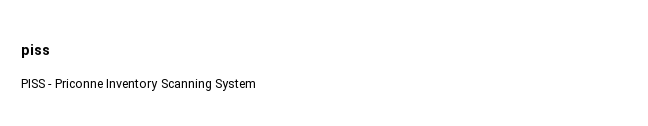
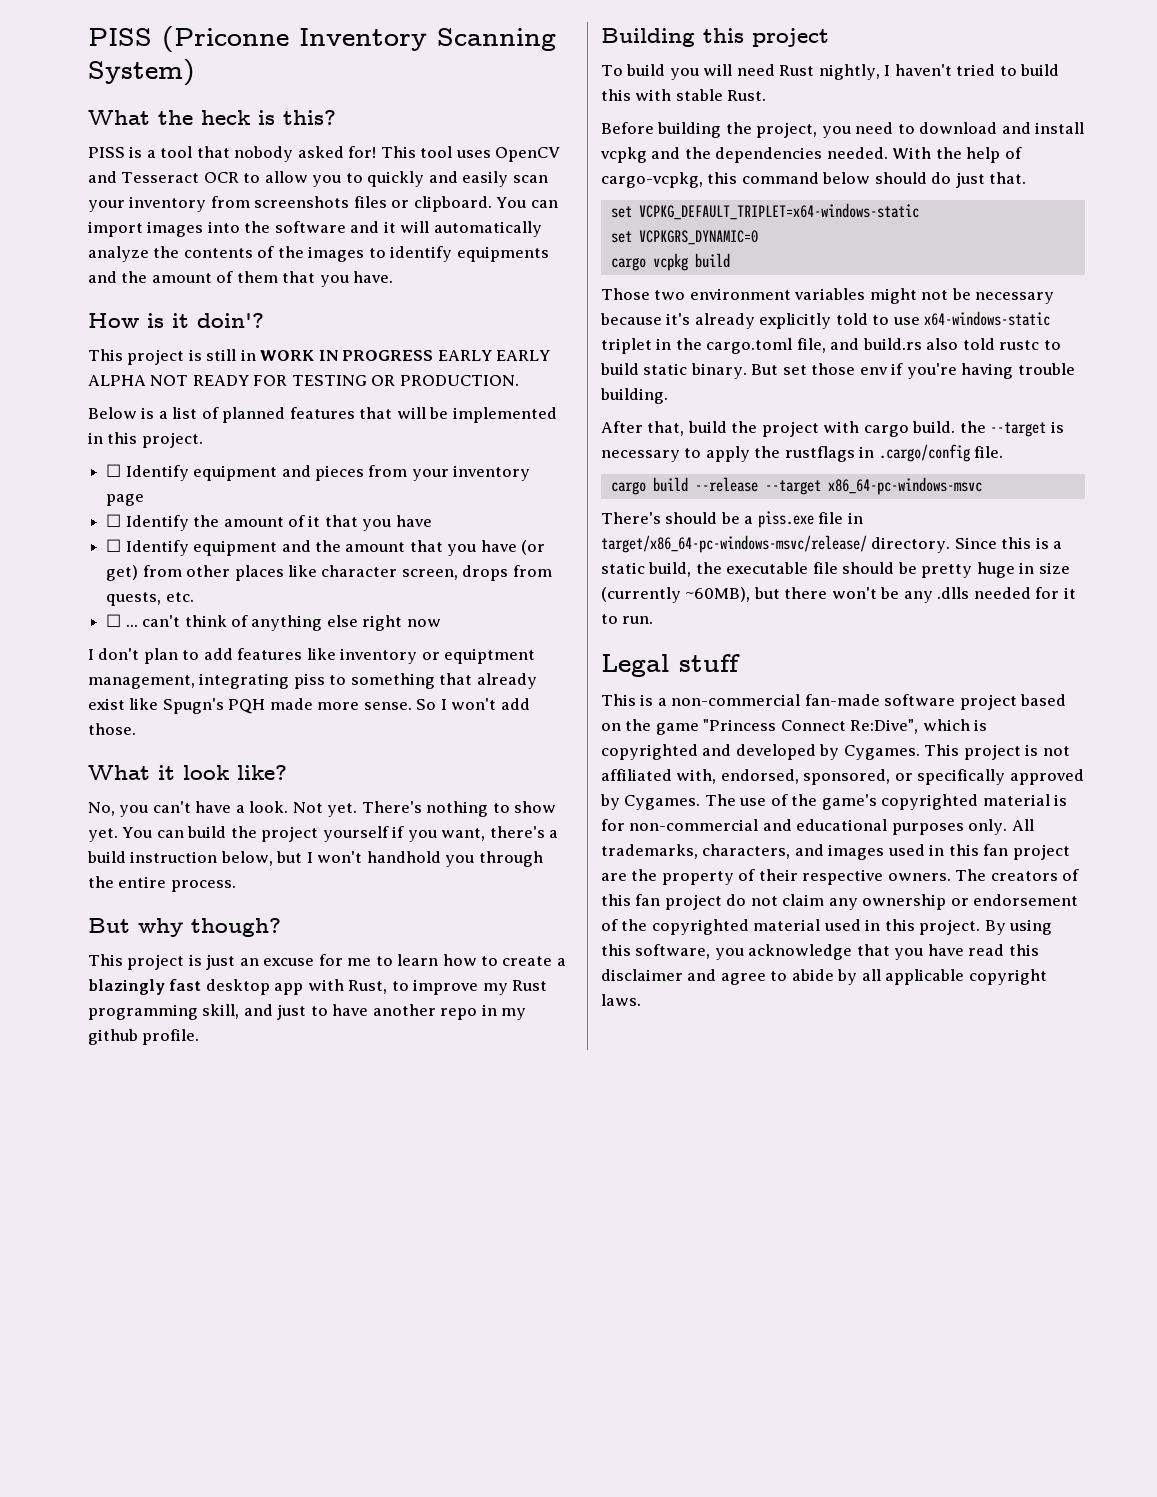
[21,44,50,58] [21,79,256,91] piss // PISS - Priconne Inventory Scanning System -> [88,26,556,52] [88,59,195,86] [88,110,336,125] [88,146,561,162] [88,171,548,187] [88,196,558,212] [88,221,542,237] [88,246,549,262] [88,271,394,287] [88,313,264,328] [88,349,551,365] [88,375,519,386] [88,407,557,423] [88,432,203,448] [106,464,531,481] [106,494,145,506] [106,514,432,531] [106,539,546,556] [106,565,552,581] [106,592,194,606] [106,614,441,631] [88,648,536,664] [88,673,537,689] [88,698,530,714] [88,723,136,735] [88,765,287,780] [88,801,557,817] [88,826,558,842] [87,851,543,867] [88,876,236,892] [88,918,281,937] [88,954,566,970] [88,979,548,995] [88,1004,527,1020] [88,1029,200,1045] [601,28,829,47] [601,64,1059,80] [601,89,767,101] [601,122,1085,138] [600,147,1022,163] [601,172,1027,188] [610,203,919,220] [610,230,758,245] [610,253,730,271] [601,288,1055,304] [600,311,1051,329] [601,338,1061,354] [600,363,1075,379] [600,388,668,404] [601,421,1064,437] [601,444,1004,462] [610,477,982,495] [601,511,863,528] [601,535,1063,553] [601,562,1070,578] [601,587,1076,603] [601,614,654,624] [601,654,740,677] [601,694,1067,710] [601,719,988,735] [601,744,1070,760] [601,769,1084,785] [600,794,1068,810] [601,819,1034,835] [601,844,1070,860] [601,869,1080,885] [601,894,1079,910] [601,919,1053,935] [601,944,1039,960] [601,969,1047,985] [601,994,641,1006] PISS (Priconne Inventory Scanning System) // What the heck is this? // PISS is a tool that nobody asked for! This tool uses OpenCV and Tesseract OCR to allow you to quickly and easily scan your inventory from screenshots files or clipboard. You can import images into the software and it will automatically analyze the contents of the images to identify equipments and the amount of them that you have. // How is it doin'? // This project is still in WORK IN PROGRESS EARLY EARLY ALPHA NOT READY FOR TESTING OR PRODUCTION. // Below is a list of planned features that will be implemented in this project. // ☐ Identify equipment and pieces from your inventory page // ☐ Identify the amount of it that you have // ☐ Identify equipment and the amount that you have (or get) from other places like character screen, drops from quests, etc. // ☐ ... can't think of anything else right now // I don't plan to add features like inventory or equiptment management, integrating piss to something that already exist like Spugn's PQH made more sense. So I won't add those. // What it look like? // No, you can't have a look. Not yet. There's nothing to show yet. You can build the project yourself if you want, there's a build instruction below, but I won't handhold you through the entire process. // But why though? // This project is just an excuse for me to learn how to create a blazingly fast desktop app with Rust, to improve my Rust programming skill, and just to have another repo in my github profile. // Building this project // To build you will need Rust nightly, I haven't tried to build this with stable Rust. // Before building the project, you need to download and install vcpkg and the dependencies needed. With the help of cargo-vcpkg, this command below should do just that. // set VCPKG_DEFAULT_TRIPLET=x64-windows-static // set VCPKGRS_DYNAMIC=0 // cargo vcpkg build // Those two environment variables might not be necessary because it's already explicitly told to use x64-windows-static triplet in the cargo.toml file, and build.rs also told rustc to build static binary. But set those env if you're having trouble building. // After that, build the project with cargo build. the --target is necessary to apply the rustflags in .cargo/config file. // cargo build --release --target x86_64-pc-windows-msvc // There's should be a piss.exe file in target/x86_64-pc-windows-msvc/release/ directory. Since this is a static build, the executable file should be pretty huge in size (currently ~60MB), but there won't be any .dlls needed for it to run. // Legal stuff // This is a non-commercial fan-made software project based on the game "Princess Connect Re:Dive", which is copyrighted and developed by Cygames. This project is not affiliated with, endorsed, sponsored, or specifically approved by Cygames. The use of the game's copyrighted material is for non-commercial and educational purposes only. All trademarks, characters, and images used in this fan project are the property of their respective owners. The creators of this fan project do not claim any ownership or endorsement of the copyrighted material used in this project. By using this software, you acknowledge that you have read this disclaimer and agree to abide by all applicable copyright laws.

